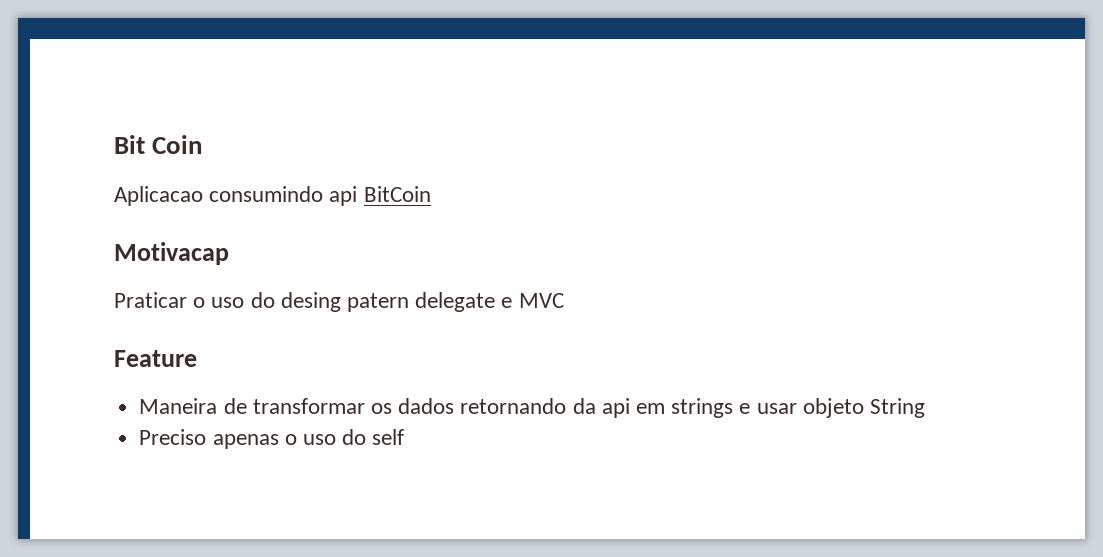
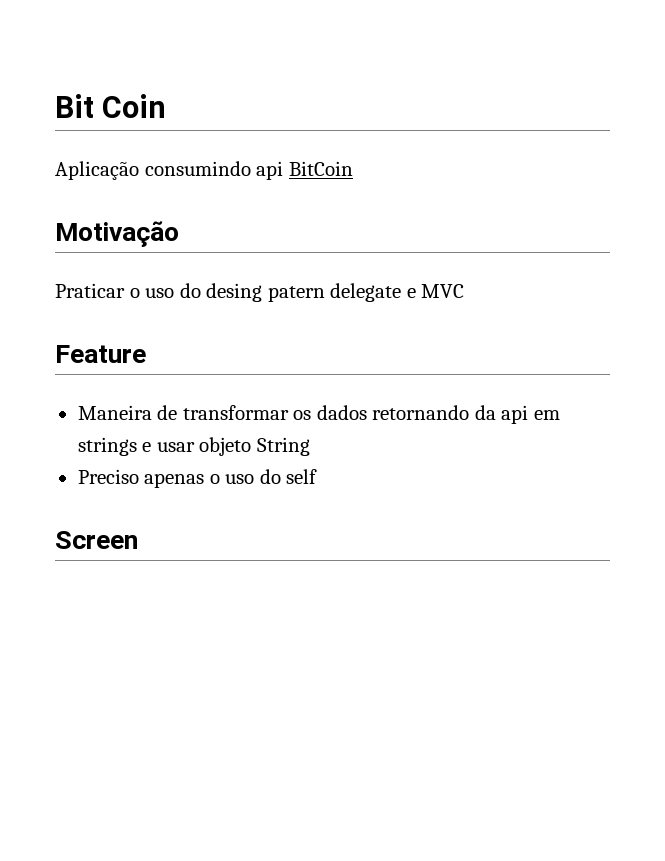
[114,186,203,206] Aplicacao -> [55,161,139,180] Aplicação
[114,242,229,265] Motivacap -> [55,221,179,247] Motivação
(405, 437) none -> [55,531,138,549] // Screen

